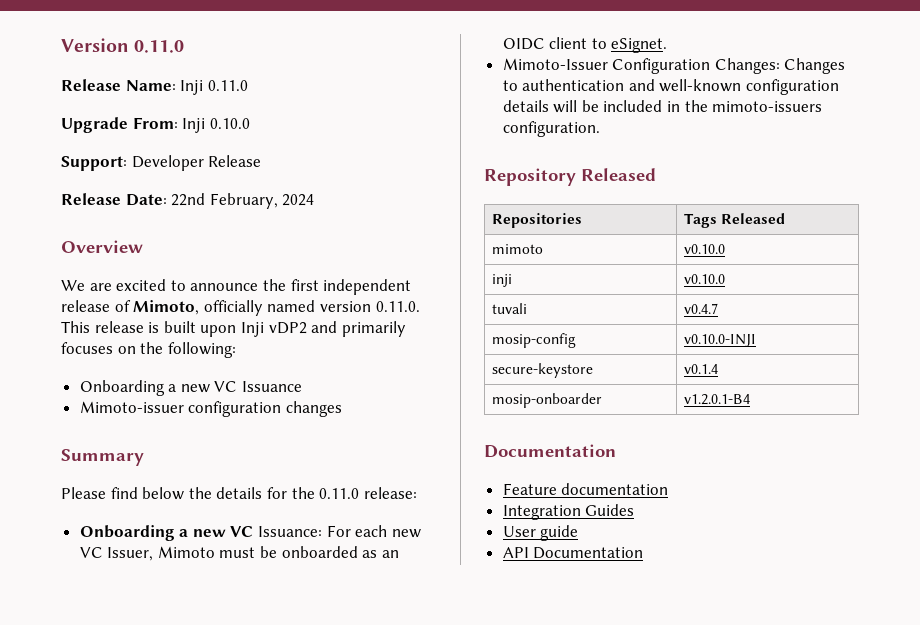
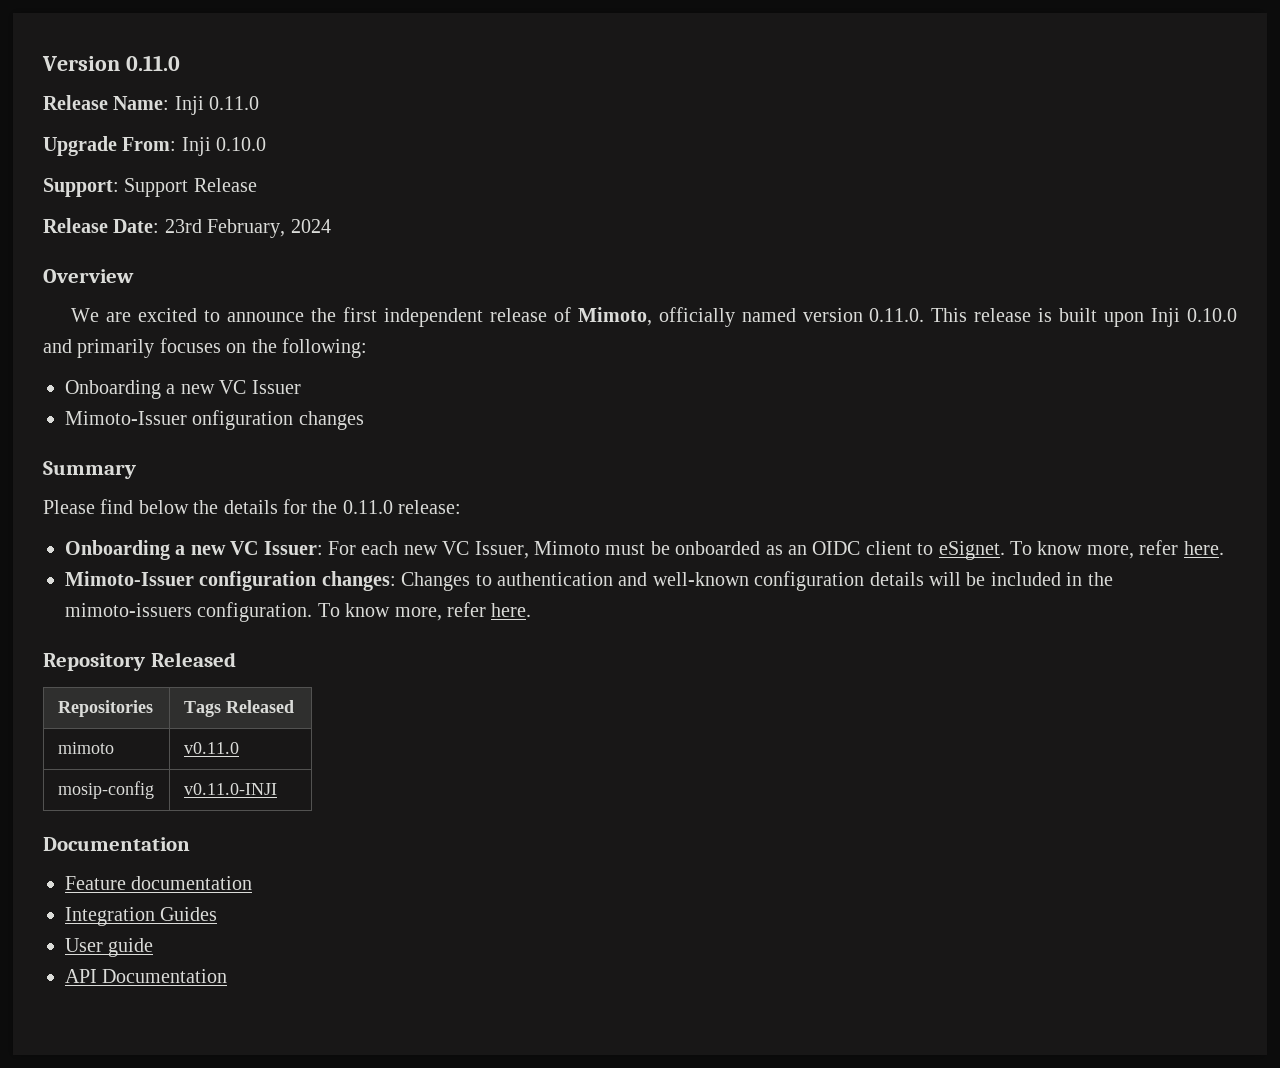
[131,155,204,171] Developer -> [124,178,189,197] Support
[171,193,206,206] 22nd -> [164,219,202,233] 23rd
[268,322,307,334] vDP2 -> [1187,308,1238,322] 0.10.0
[242,381,303,392] [79,401,282,417] Issuance // Mimoto-issuer configuration -> [251,380,301,394] [65,410,294,430] Issuer // Mimoto-Issuer onfiguration
[258,526,323,537] Issuance: -> [263,541,323,555] Issuer:
[502,58,780,74] // Mimoto-Issuer Configuration Changes: -> [1009,540,1224,559] [65,571,396,591] To know more, refer here. // Mimoto-Issuer configuration changes:
(600, 129) none -> [317,602,532,621] To know more, refer here.
[683,244,725,254] [491,274,512,287] [683,274,725,284] [491,303,527,314] [683,303,718,314] [491,333,576,348] [683,334,756,347] [491,363,593,378] [683,364,718,374] [491,393,602,408] [683,394,750,405] v0.10.0 // inji | v0.10.0 // tuvali | v0.4.7 // mosip-config | v0.10.0-INJI // secure-keystore | v0.1.4 // mosip-onboarder | v1.2.0.1-B4 -> [183,742,239,754] [57,781,154,799] [183,783,277,795] v0.11.0 // mosip-config | v0.11.0-INJI

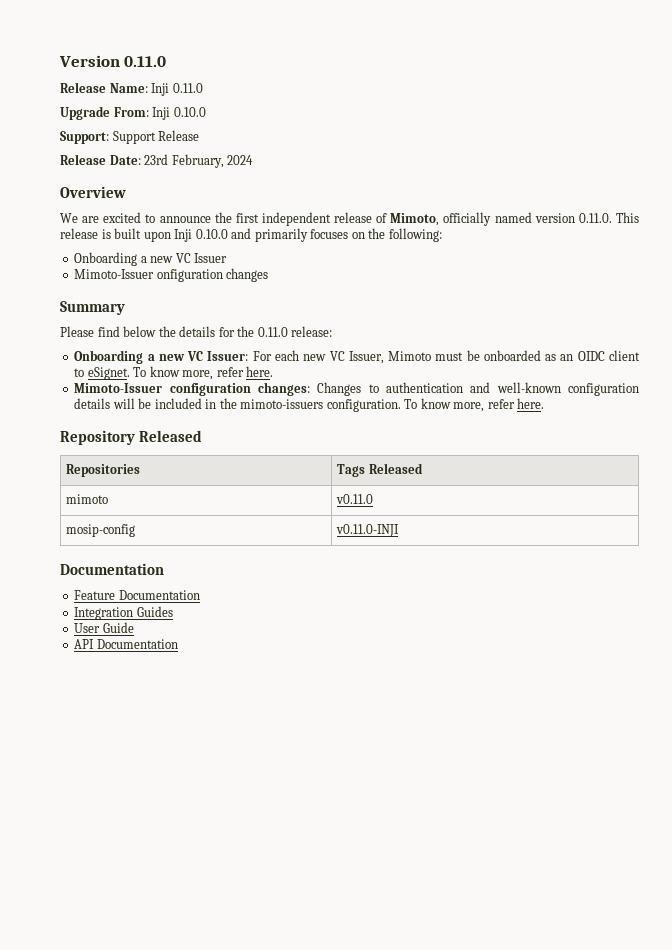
[131,876,253,890] documentation -> [118,590,200,600] Documentation
[108,938,154,957] guide -> [102,622,134,633] Guide

